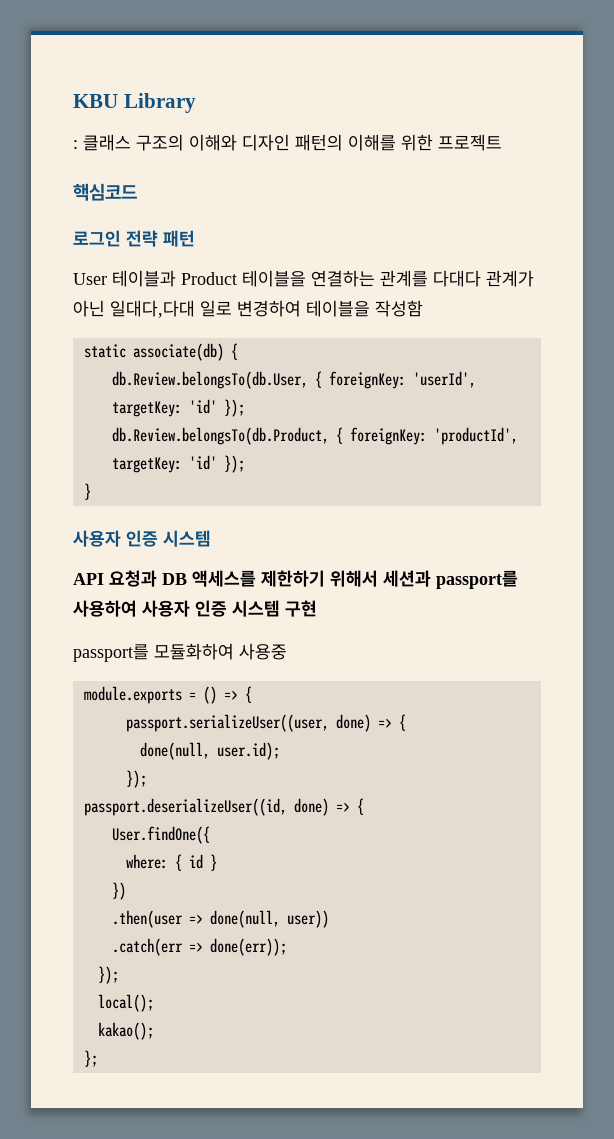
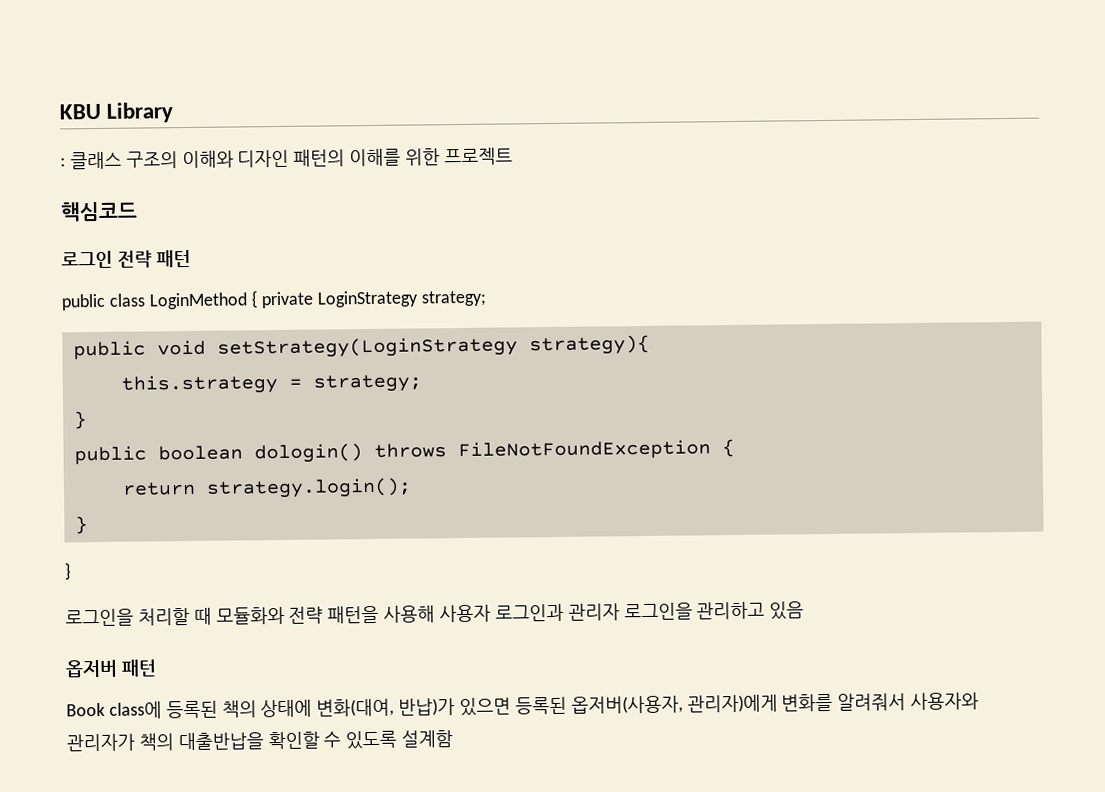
[73,270,534,287] [73,300,423,318] [83,343,238,361] [111,371,476,389] [111,399,245,417] [111,427,518,445] [111,455,245,473] [83,483,91,500] [73,530,211,547] [73,570,518,589] [73,600,317,617] [73,643,287,662] [83,686,252,704] [125,714,406,732] [139,742,280,760] [125,770,147,788] [83,798,364,816] [111,826,210,844] [125,854,217,871] [111,882,126,900] [111,910,329,928] [111,938,287,956] [97,966,119,984] [97,994,154,1012] [97,1022,154,1040] [83,1050,98,1067] User 테이블과 Product 테이블을 연결하는 관계를 다대다 관계가 아닌 일대다,다대 일로 변경하여 테이블을 작성함 // static associate(db) { // db.Review.belongsTo(db.User, { foreignKey: 'userId', targetKey: 'id' }); // db.Review.belongsTo(db.Product, { foreignKey: 'productId', targetKey: 'id' }); // } // 사용자 인증 시스템 // API 요청과 DB 액세스를 제한하기 위해서 세션과 passport를 사용하여 사용자 인증 시스템 구현 // passport를 모듈화하여 사용중 // module.exports = () => { // passport.serializeUser((user, done) => { // done(null, user.id); // }); // passport.deserializeUser((id, done) => { // User.findOne({ // where: { id } // }) // .then(user => done(null, user)) // .catch(err => done(err)); // }); // local(); // kakao(); // }; -> [61,290,488,311] [72,334,650,360] [120,374,422,395] [73,411,87,430] [73,439,735,465] [121,477,412,499] [74,516,88,535] [64,562,71,581] [65,601,805,627] [65,659,157,678] [66,692,980,719] [66,730,454,752] public class LoginMethod { private LoginStrategy strategy; // public void setStrategy(LoginStrategy strategy){ // this.strategy = strategy; // } // public boolean dologin() throws FileNotFoundException { // return strategy.login(); // } // } // 로그인을 처리할 때 모듈화와 전략 패턴을 사용해 사용자 로그인과 관리자 로그인을 관리하고 있음 // 옵저버 패턴 // Book class에 등록된 책의 상태에 변화(대여, 반납)가 있으면 등록된 옵저버(사용자, 관리자)에게 변화를 알려줘서 사용자와 관리자가 책의 대출반납을 확인할 수 있도록 설계함

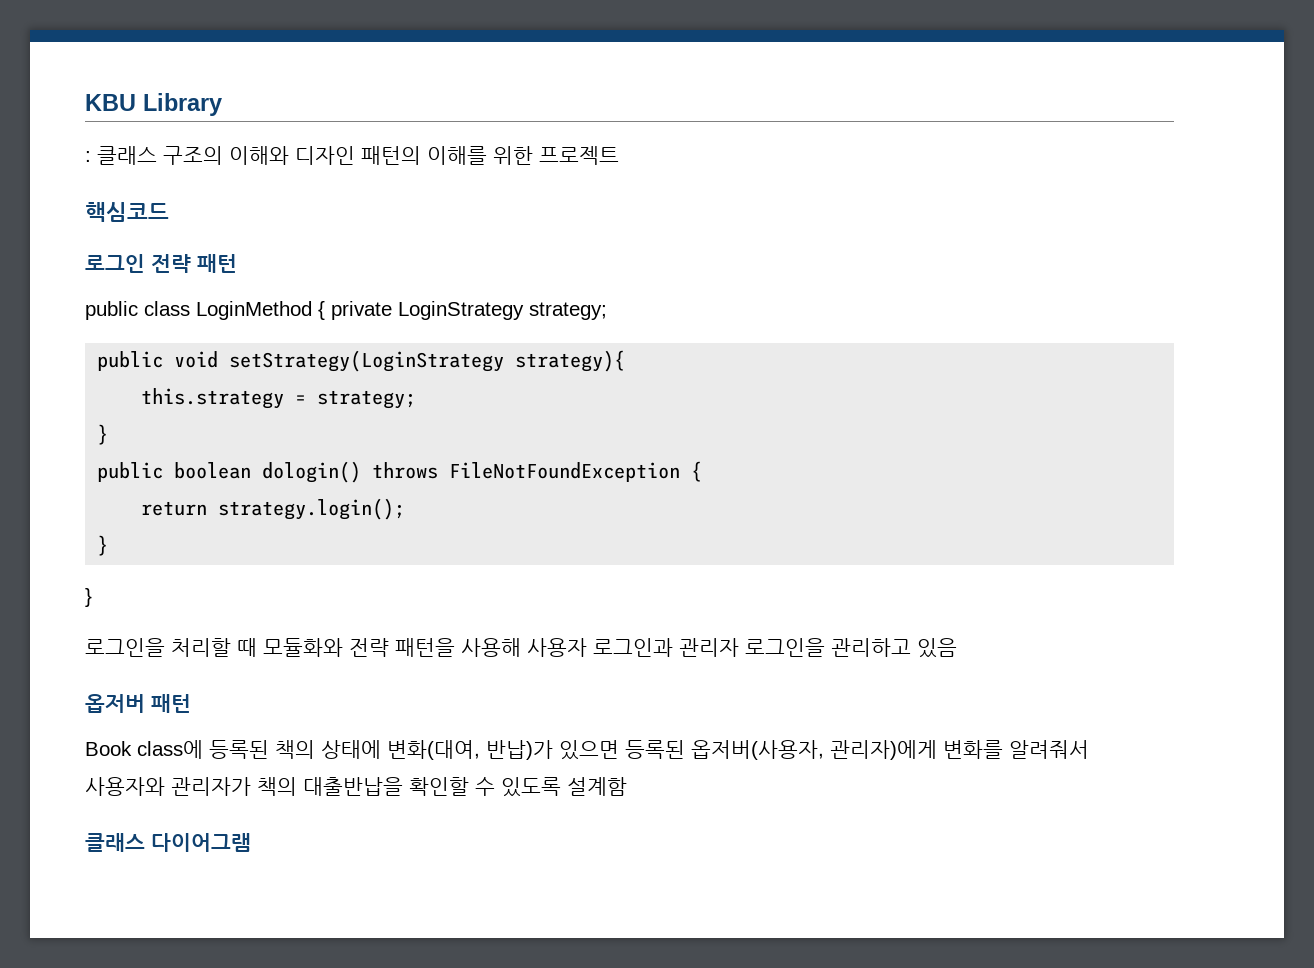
(454, 739) none -> [85,833,251,852] // 클래스 다이어그램

